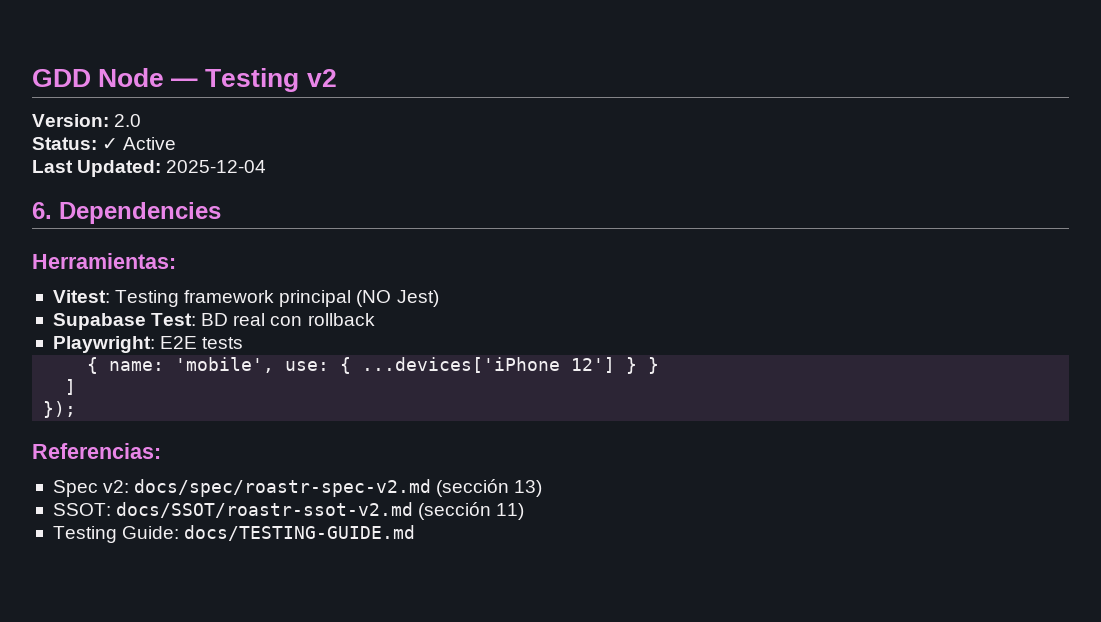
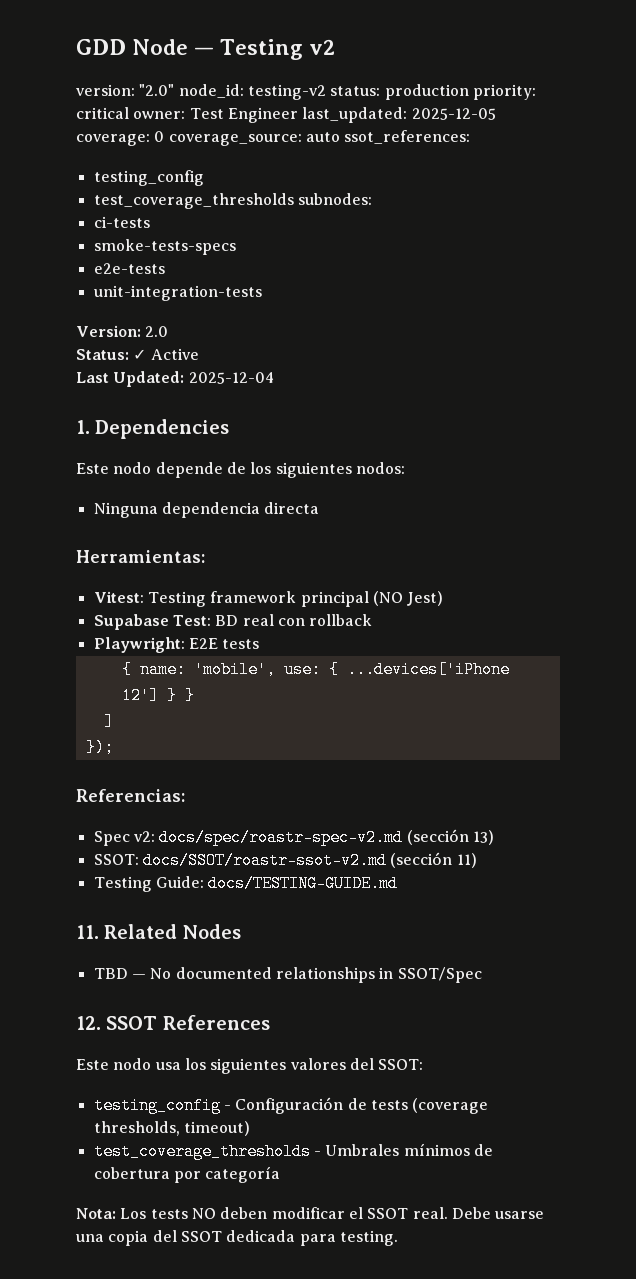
(337, 78) none -> [76,84,536,100] [76,107,496,123] [76,130,471,146] [93,170,204,186] [93,193,372,209] [93,216,150,228] [93,239,236,255] [93,263,165,274] [93,285,262,301] // version: "2.0" node_id: testing-v2 status: production priority: critical owner: Test Engineer last_updated: 2025-12-05 coverage: 0 coverage_source: auto ssot_references: // testing_config // test_coverage_thresholds subnodes: // ci-tests // smoke-tests-specs // e2e-tests // unit-integration-tests
[32,202,52,219] 6. -> [76,420,90,434] 1.
(221, 213) none -> [76,462,405,478] [93,502,320,518] // Este nodo depende de los siguientes nodos: // Ninguna dependencia directa
(416, 533) none -> [76,924,241,939] [93,967,482,983] [76,1015,270,1030] [76,1058,424,1074] [93,1097,489,1114] [93,1121,250,1136] [93,1143,493,1160] [93,1166,281,1183] [76,1207,545,1219] [76,1230,398,1246] // 11. Related Nodes // TBD — No documented relationships in SSOT/Spec // 12. SSOT References // Este nodo usa los siguientes valores del SSOT: // testing_config - Configuración de tests (coverage thresholds, timeout) // test_coverage_thresholds - Umbrales mínimos de cobertura por categoría // Nota: Los tests NO deben modificar el SSOT real. Debe usarse una copia del SSOT dedicada para testing.

